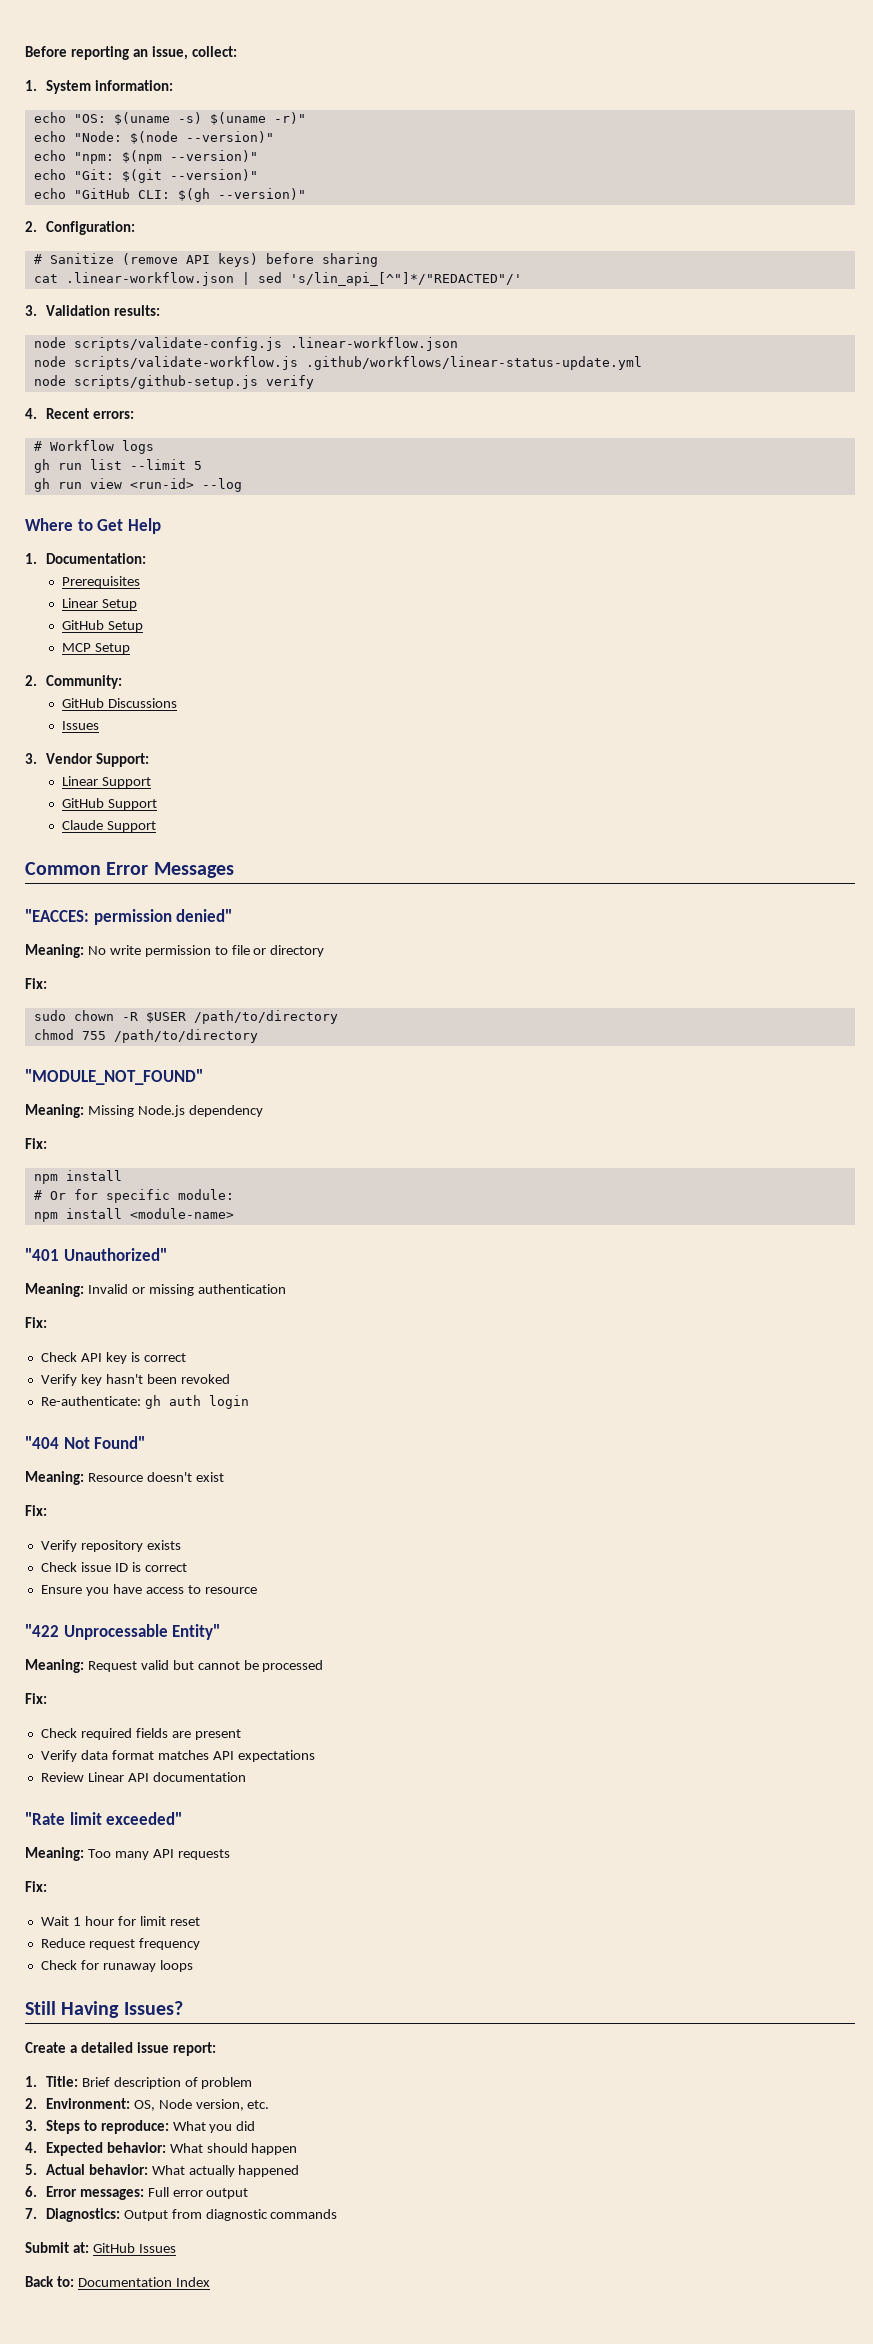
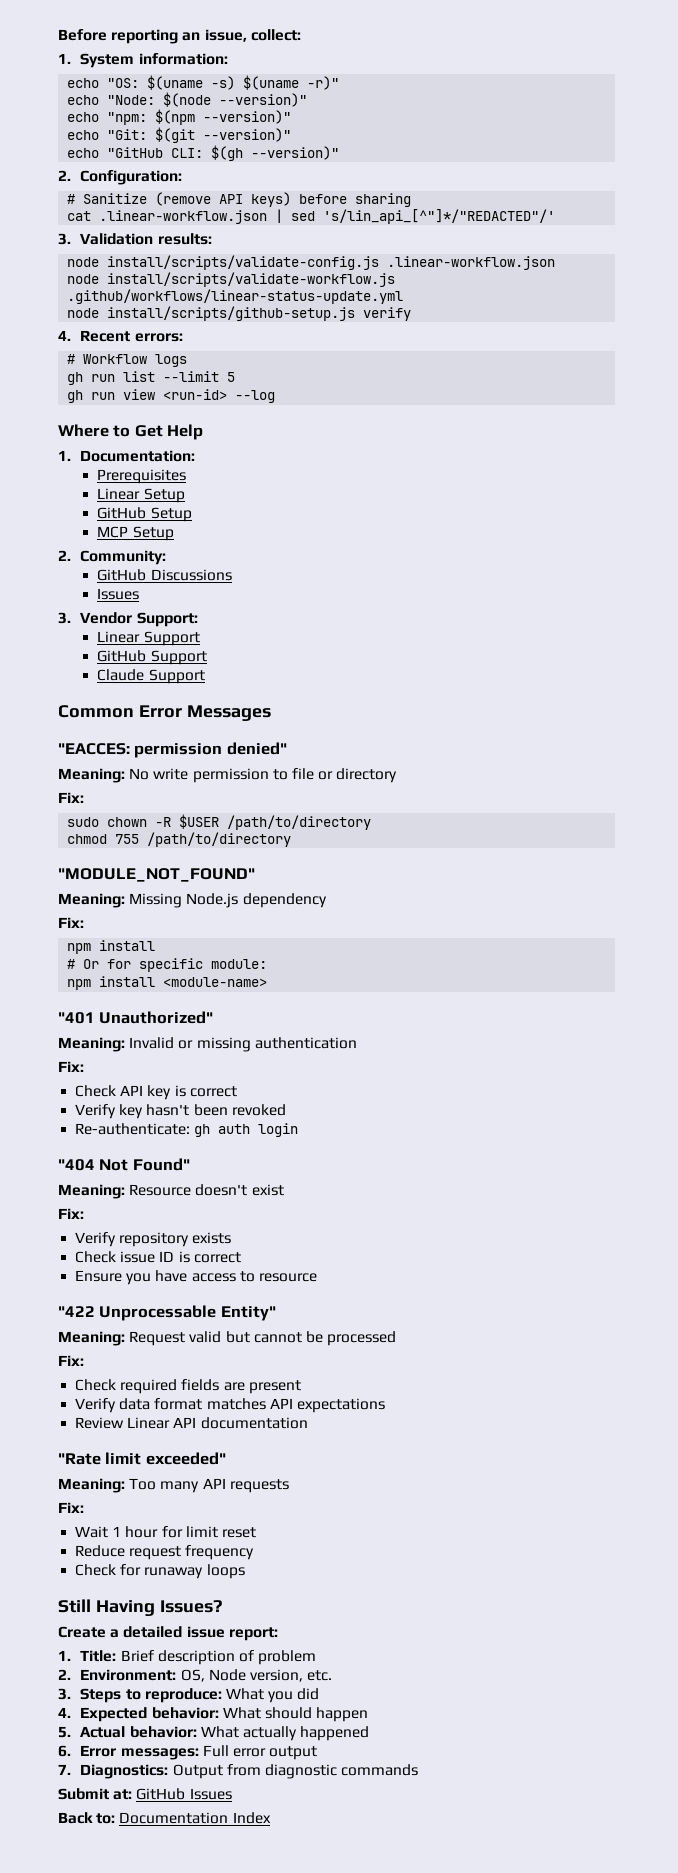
[73,337,282,351] scripts/validate-config.js -> [107,255,380,270] install/scripts/validate-config.js
[73,356,298,370] scripts/validate-workflow.js -> [107,272,396,287] install/scripts/validate-workflow.js
[73,375,258,389] scripts/github-setup.js -> [107,306,356,321] install/scripts/github-setup.js

